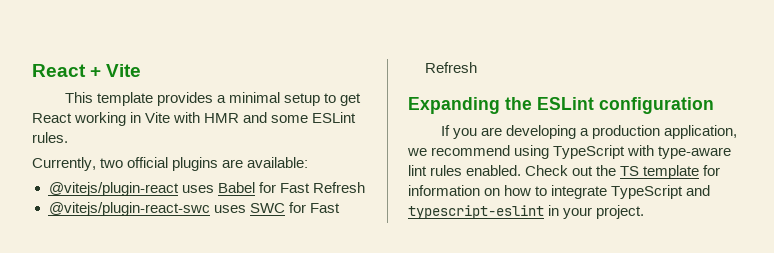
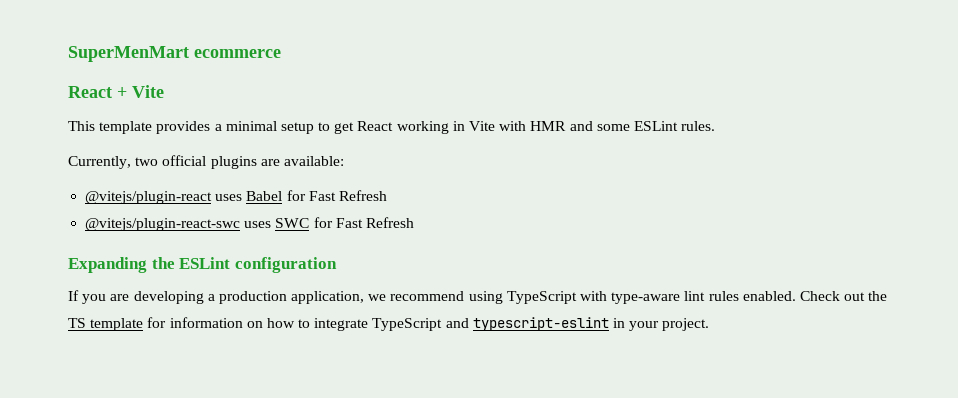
(32, 70) none -> [68,46,281,62] SuperMenMart ecommerce //

